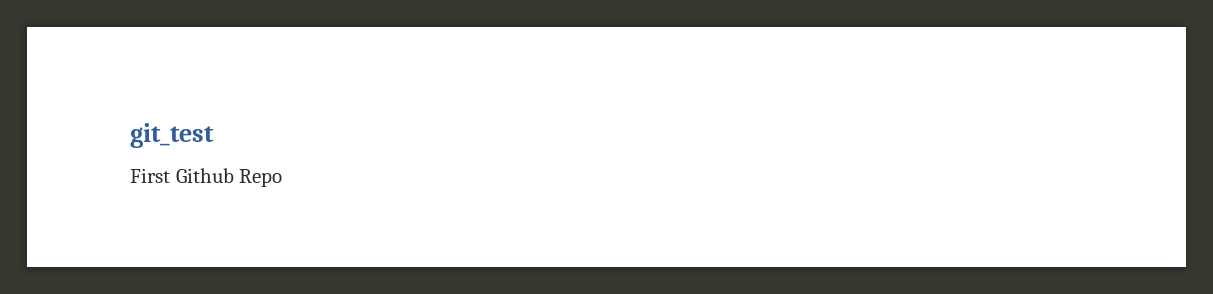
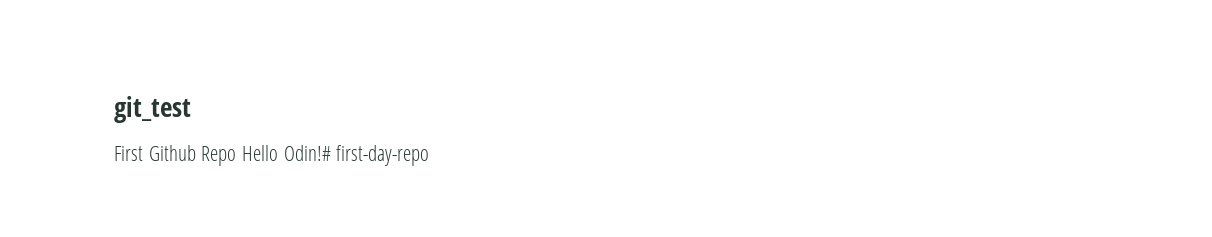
(283, 178) none -> [242,145,430,166] Hello Odin!# first-day-repo

